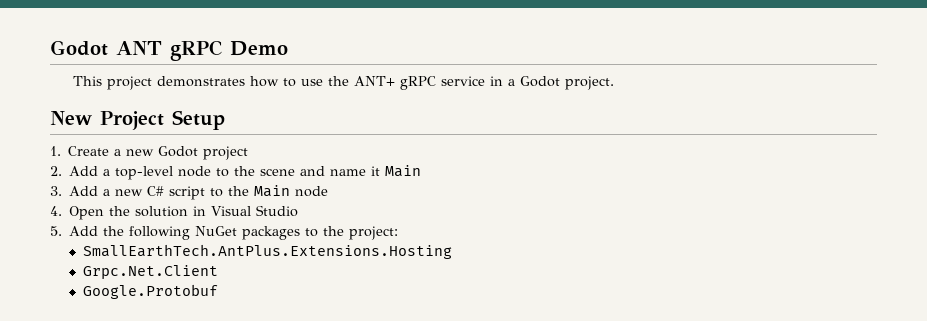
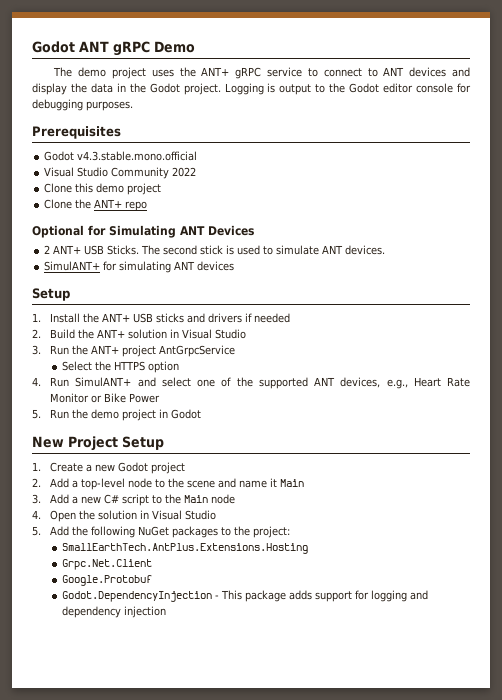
[72,76,614,90] This project demonstrates how to use the ANT+ gRPC service in a Godot project. -> [53,67,470,79] [32,83,472,95] [32,99,133,111] [32,126,121,139] [44,151,198,161] [44,167,197,179] [44,183,162,195] [44,199,148,211] [32,225,254,238] [44,245,386,255] [44,261,235,273] [32,288,70,301] [32,313,291,323] [32,329,247,339] [32,345,236,357] [62,361,180,373] [32,377,470,389] [50,393,161,403] [32,409,202,421] The demo project uses the ANT+ gRPC service to connect to ANT devices and display the data in the Godot project. Logging is output to the Godot editor console for debugging purposes. // Prerequisites // Godot v4.3.stable.mono.official // Visual Studio Community 2022 // Clone this demo project // Clone the ANT+ repo // Optional for Simulating ANT Devices // 2 ANT+ USB Sticks. The second stick is used to simulate ANT devices. // SimulANT+ for simulating ANT devices // Setup // 1. Install the ANT+ USB sticks and drivers if needed // 2. Build the ANT+ solution in Visual Studio // 3. Run the ANT+ project AntGrpcService // Select the HTTPS option // 4. Run SimulANT+ and select one of the supported ANT devices, e.g., Heart Rate Monitor or Bike Power // 5. Run the demo project in Godot
(218, 291) none -> [62,590,429,602] [62,606,167,618] // Godot.DependencyInjection - This package adds support for logging and dependency injection

